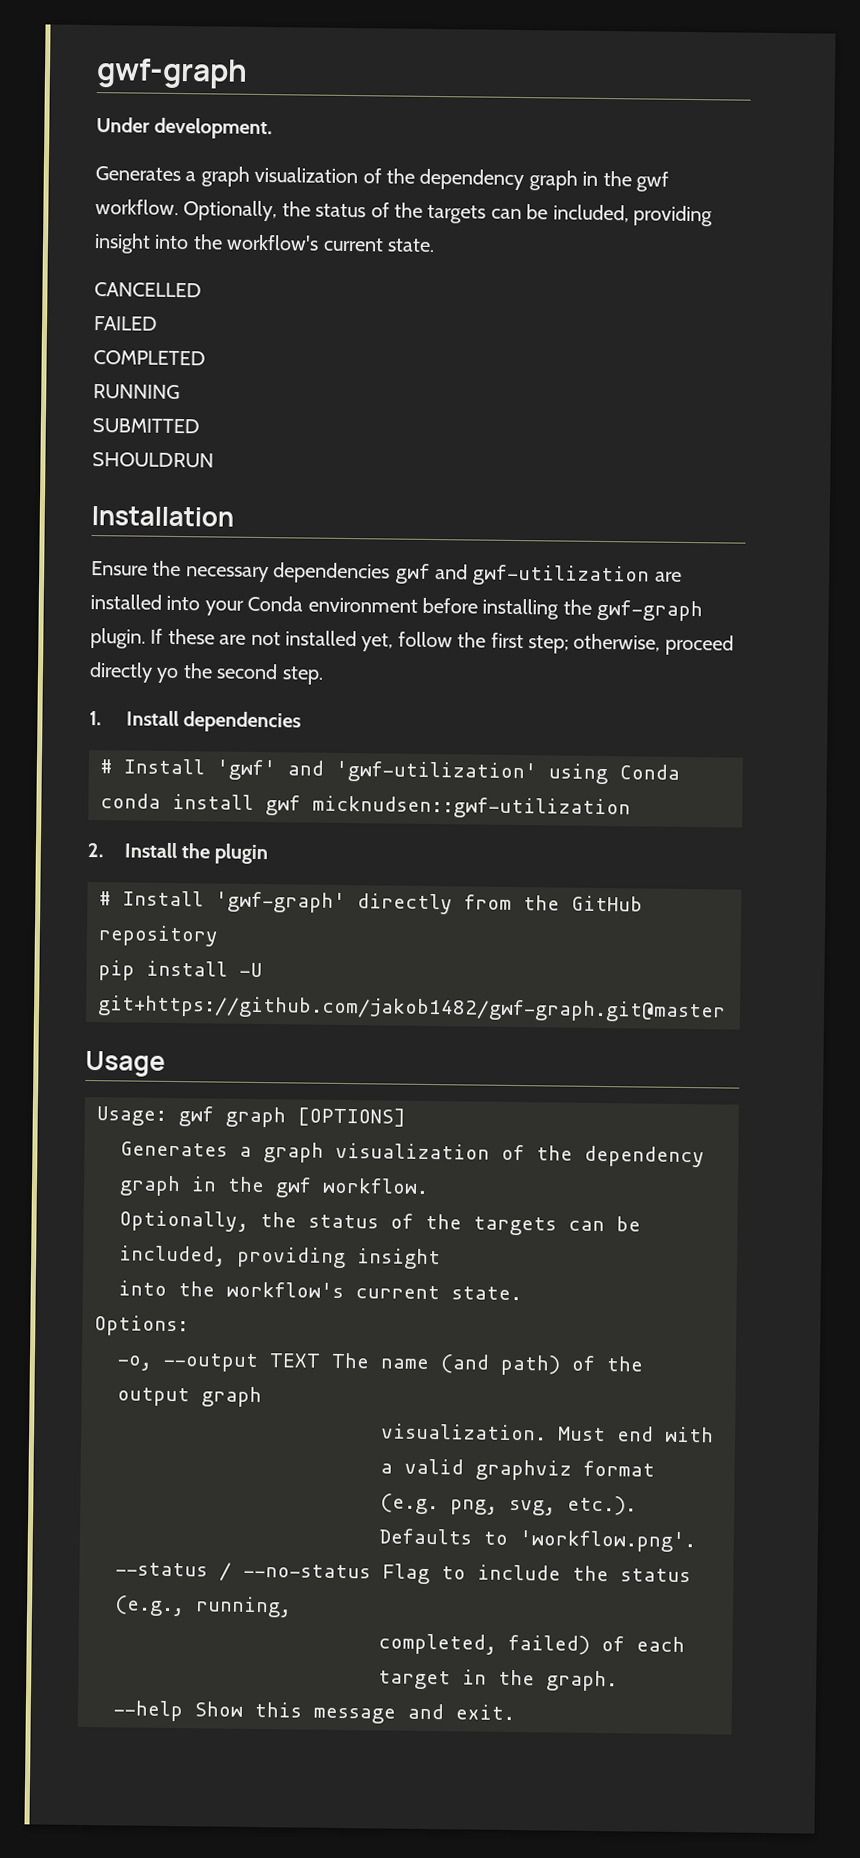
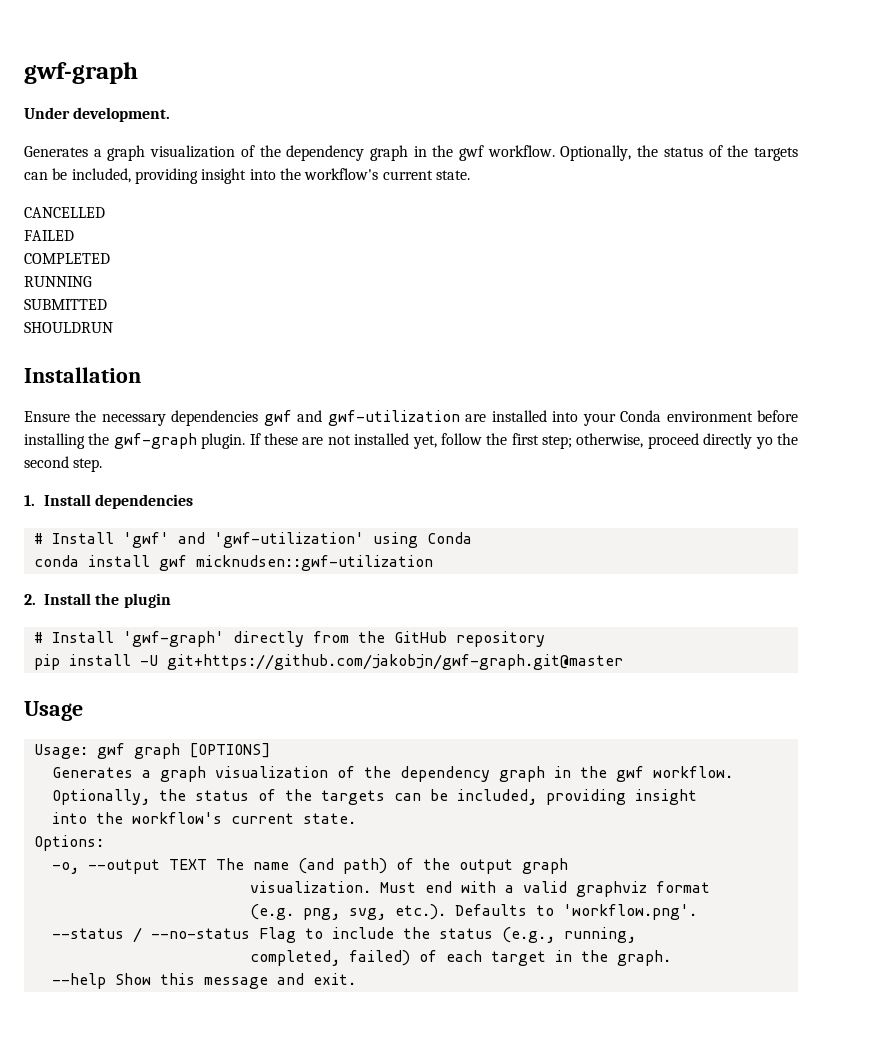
[97,995,726,1023] git+https://github.com/jakob1482/gwf-graph.git@master -> [166,654,623,670] git+https://github.com/jakobjn/gwf-graph.git@master

